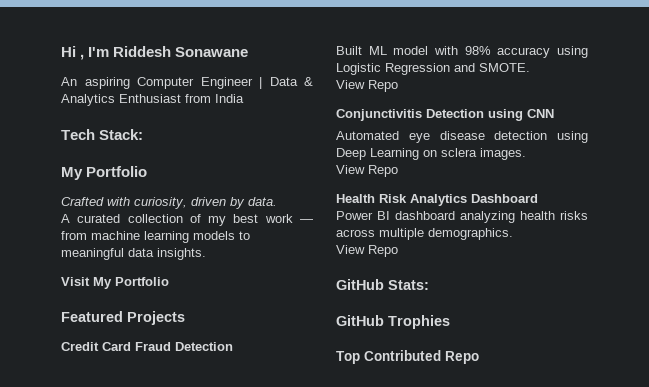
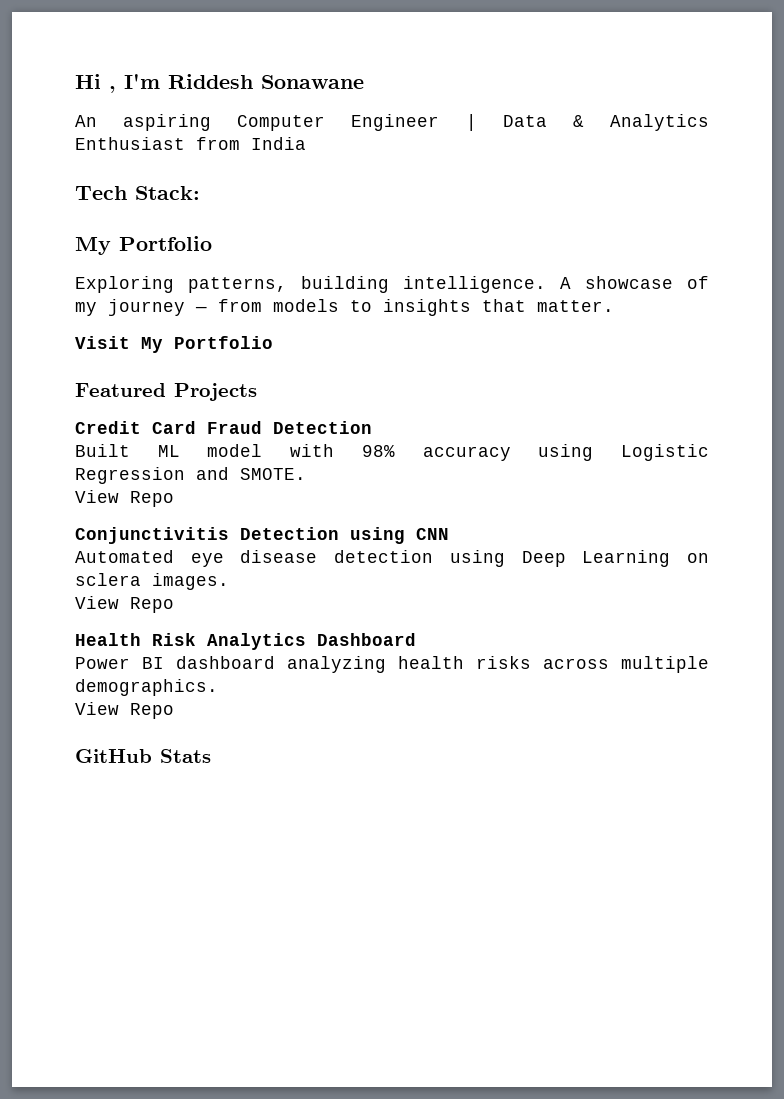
[61,197,277,209] [61,214,313,226] [61,231,250,243] [61,248,206,260] Crafted with curiosity, driven by data. // A curated collection of my best work — from machine learning models to meaningful data insights. -> [75,276,709,293] [75,299,614,316] Exploring patterns, building intelligence. A showcase of my journey — from models to insights that matter.
[388,280,429,290] [336,315,450,329] [336,350,479,364] Stats: // GitHub Trophies // Top Contributed Repo -> [160,749,211,763] Stats

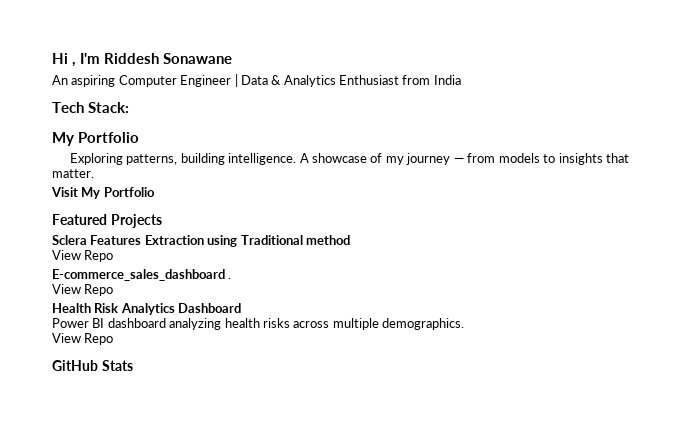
[75,421,372,434] [75,444,709,461] [75,467,306,484] [75,490,174,507] [75,527,449,544] [75,550,709,567] [75,573,229,590] Credit Card Fraud Detection // Built ML model with 98% accuracy using Logistic Regression and SMOTE. // View Repo // Conjunctivitis Detection using CNN // Automated eye disease detection using Deep Learning on sclera images. -> [52,235,350,247] [52,250,114,262] [52,269,232,281] Sclera Features Extraction using Traditional method // View Repo // E-commerce_sales_dashboard .

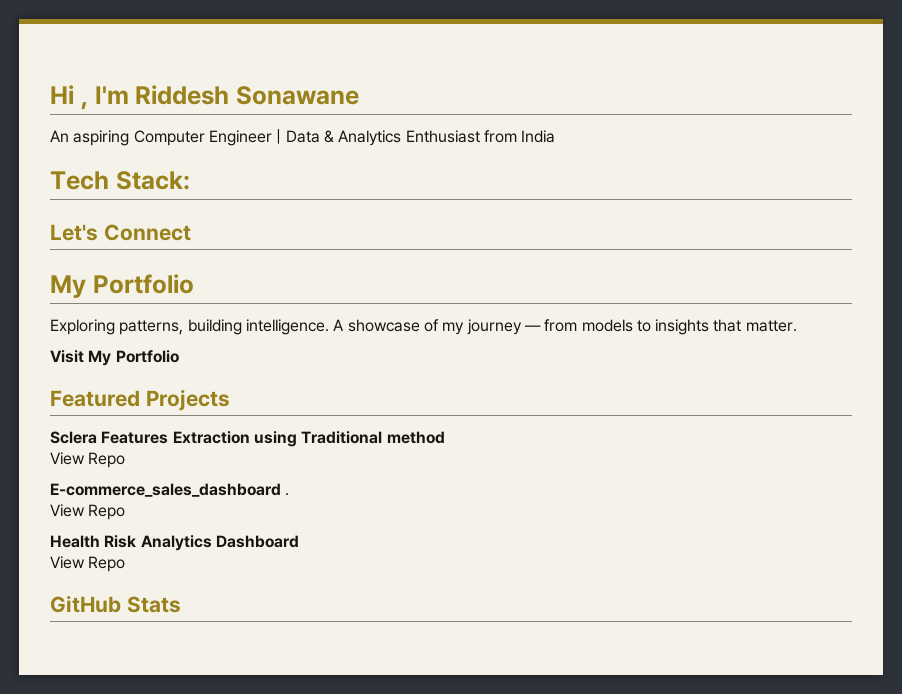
(129, 107) none -> [50,224,191,241] // Let's Connect
[52,318,464,330] // Power BI dashboard analyzing health risks across multiple demographics. -> (299, 541) none

